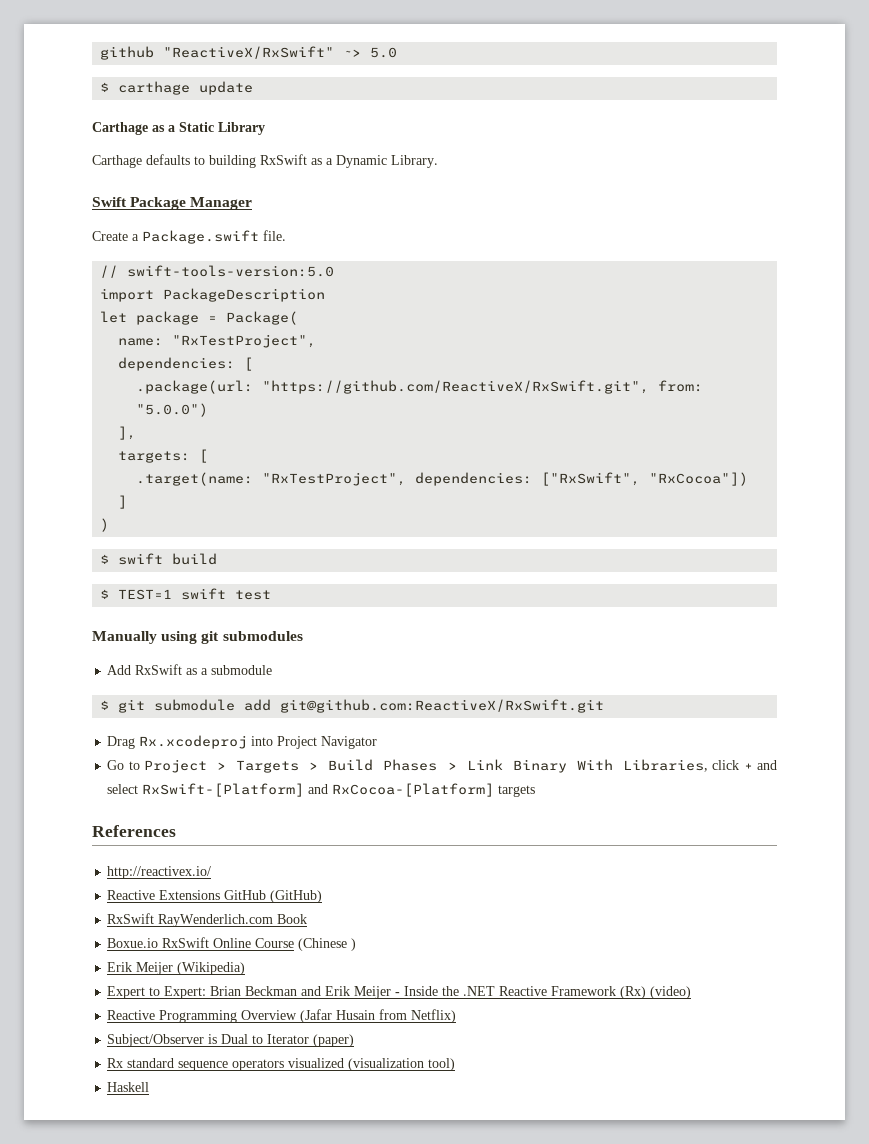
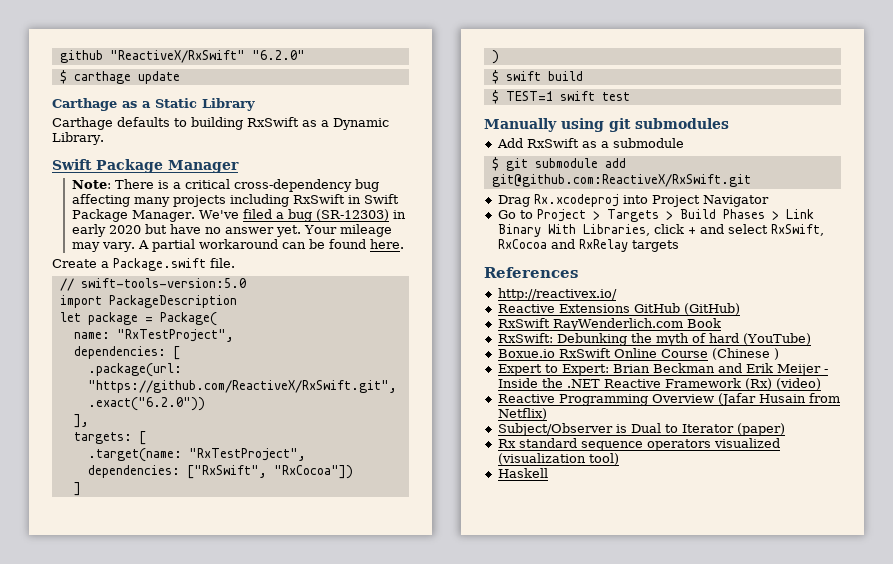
[343,47,398,58] ~> 5.0 -> [251,50,305,60] "6.2.0"
(253, 203) none -> [72,179,380,192] [72,194,400,207] [72,209,406,222] [72,224,392,237] [72,239,404,252] // Note: There is a critical cross-dependency bug affecting many projects including RxSwift in Swift Package Manager. We've filed a bug (SR-12303) in early 2020 but have no answer yet. Your mileage may vary. A partial workaround can be found here.
[658,380,704,392] [136,403,209,417] from: "5.0.0") -> [87,397,205,411] .exact("6.2.0"))
[142,783,495,797] RxSwift-[Platform] and RxCocoa-[Platform] -> [770,224,824,236] [497,239,628,252] RxSwift, RxCocoa and RxRelay
(308, 919) none -> [497,333,811,346] // RxSwift: Debunking the myth of hard (YouTube)
[107,962,246,975] // Erik Meijer (Wikipedia) -> (779, 354) none

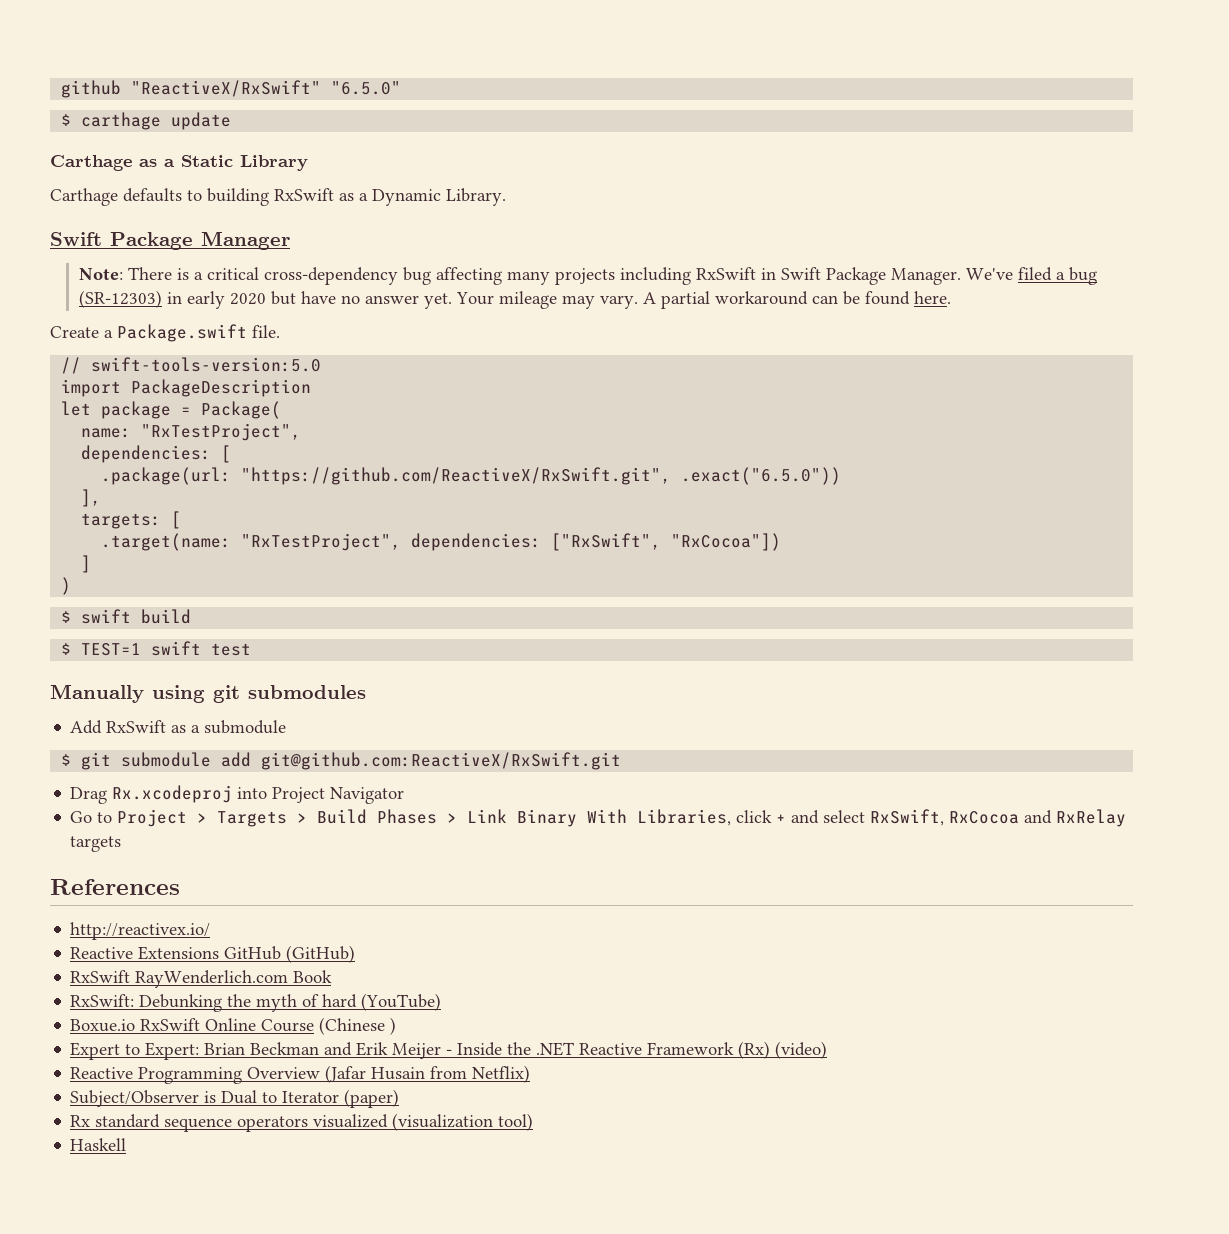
[251,50,305,60] "6.2.0" -> [331,81,402,95] "6.5.0"
[87,397,205,411] .exact("6.2.0")) -> [681,467,842,485] .exact("6.5.0"))

